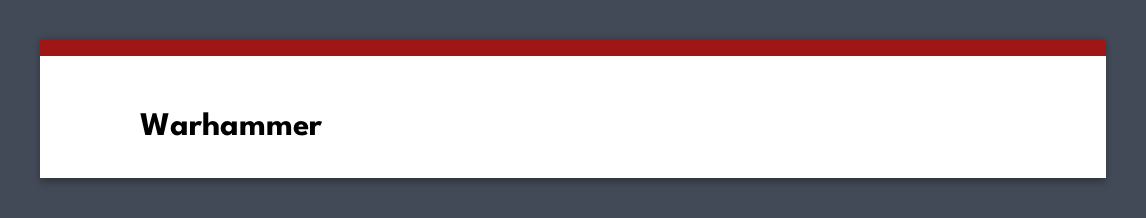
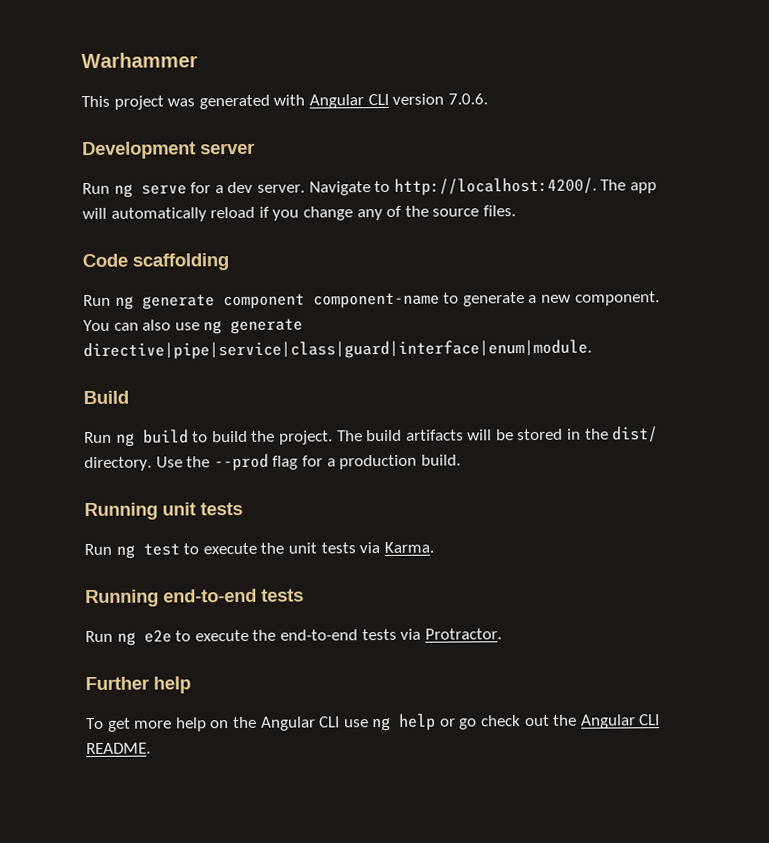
(323, 124) none -> [81,93,488,110] [82,141,255,160] [82,177,657,198] [82,205,516,222] [82,253,229,271] [83,291,660,310] [83,318,304,335] [83,339,592,361] [83,390,129,405] [84,426,659,447] [84,453,461,472] [84,501,243,521] [84,541,434,559] [85,588,304,608] [85,628,502,646] [85,676,191,694] [86,713,661,732] [86,742,151,755] // This project was generated with Angular CLI version 7.0.6. // Development server // Run ng serve for a dev server. Navigate to http://localhost:4200/. The app will automatically reload if you change any of the source files. // Code scaffolding // Run ng generate component component-name to generate a new component. You can also use ng generate directive|pipe|service|class|guard|interface|enum|module. // Build // Run ng build to build the project. The build artifacts will be stored in the dist/ directory. Use the --prod flag for a production build. // Running unit tests // Run ng test to execute the unit tests via Karma. // Running end-to-end tests // Run ng e2e to execute the end-to-end tests via Protractor. // Further help // To get more help on the Angular CLI use ng help or go check out the Angular CLI README.

